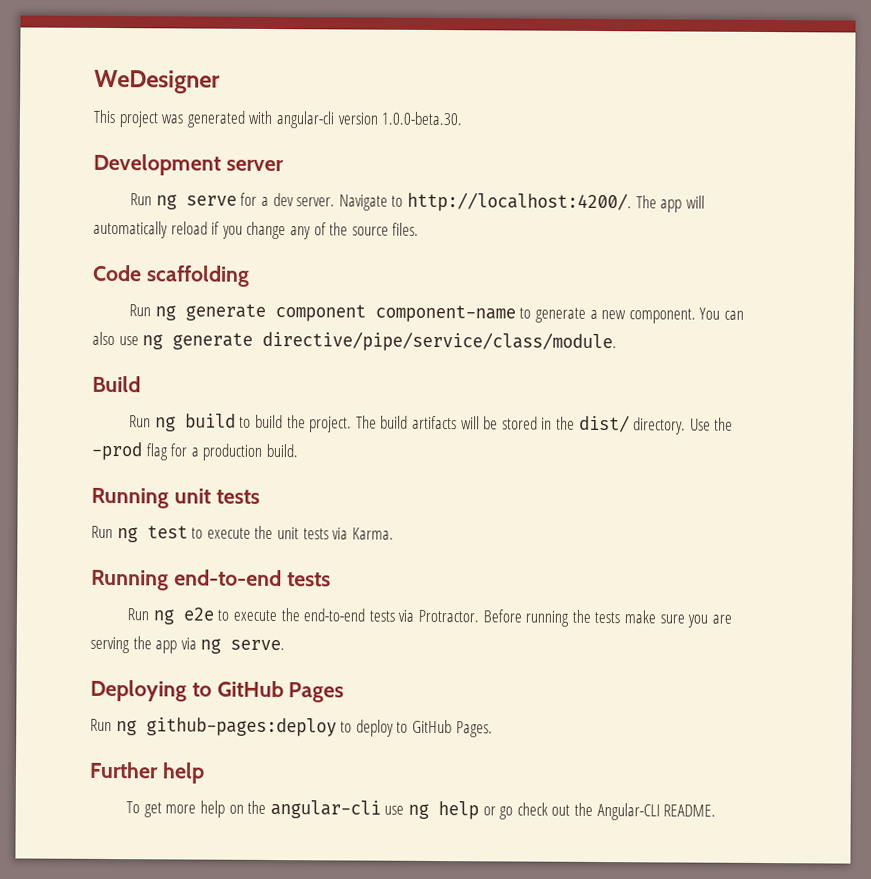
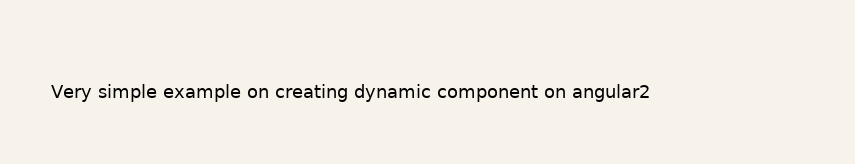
[94,69,221,94] [93,109,464,129] [93,153,284,176] [130,191,705,213] [93,220,420,240] [92,264,250,287] [129,303,745,324] [92,330,618,353] [92,375,141,393] [129,413,734,435] [91,441,298,461] [91,487,260,509] [91,525,394,543] [91,569,331,591] [127,607,732,628] [90,636,286,654] [90,679,345,703] [90,717,493,738] [89,761,205,784] [126,799,717,821] WeDesigner // This project was generated with angular-cli version 1.0.0-beta.30. // Development server // Run ng serve for a dev server. Navigate to http://localhost:4200/. The app will automatically reload if you change any of the source files. // Code scaffolding // Run ng generate component component-name to generate a new component. You can also use ng generate directive/pipe/service/class/module. // Build // Run ng build to build the project. The build artifacts will be stored in the dist/ directory. Use the -prod flag for a production build. // Running unit tests // Run ng test to execute the unit tests via Karma. // Running end-to-end tests // Run ng e2e to execute the end-to-end tests via Protractor. Before running the tests make sure you are serving the app via ng serve. // Deploying to GitHub Pages // Run ng github-pages:deploy to deploy to GitHub Pages. // Further help // To get more help on the angular-cli use ng help or go check out the Angular-CLI README. -> [51,84,650,102] Very simple example on creating dynamic component on angular2

